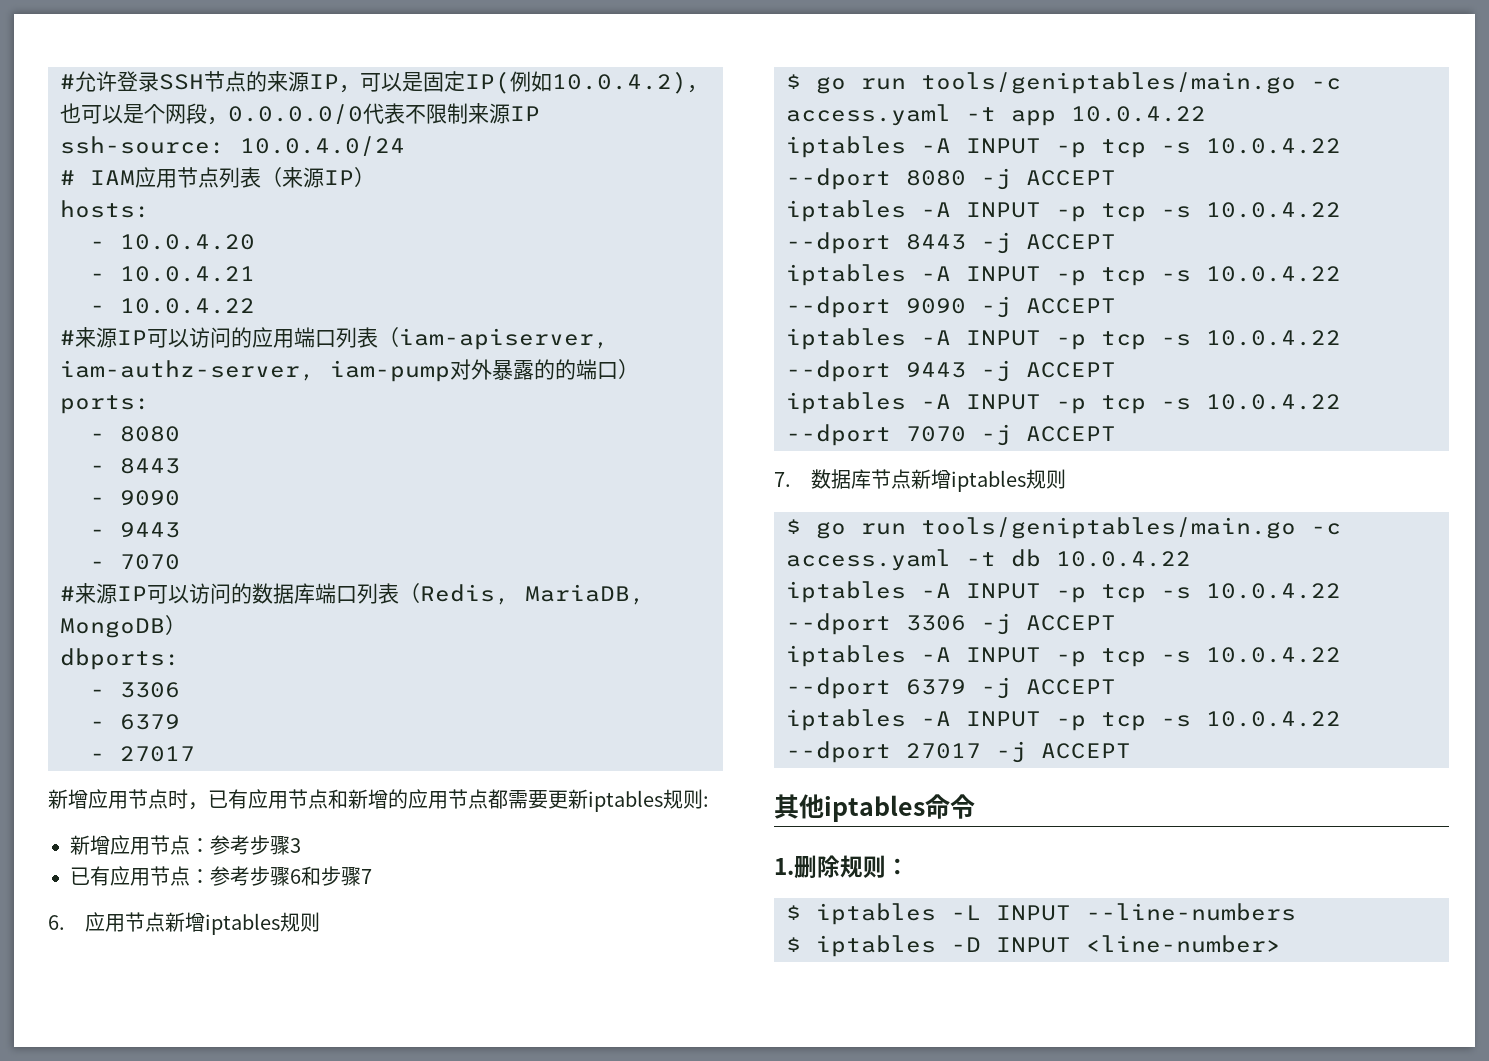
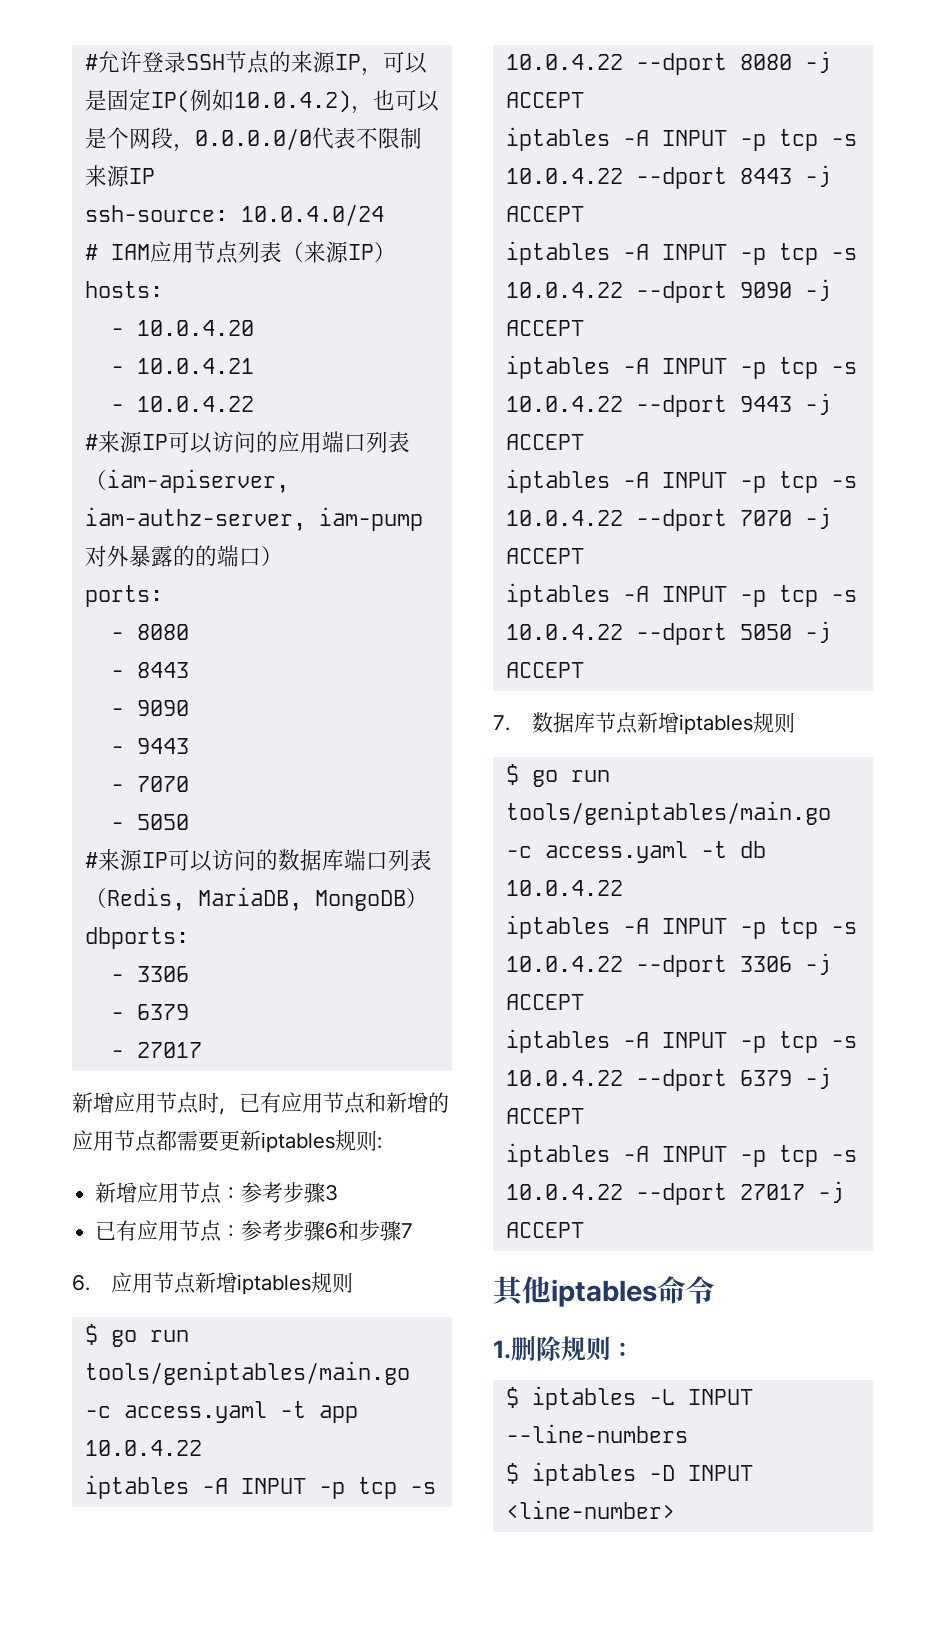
(180, 562) none -> [110,814,189,830] // - 5050
(1116, 434) none -> [505,583,857,607] [505,621,831,645] [505,662,584,678] // iptables -A INPUT -p tcp -s 10.0.4.22 --dport 5050 -j ACCEPT

